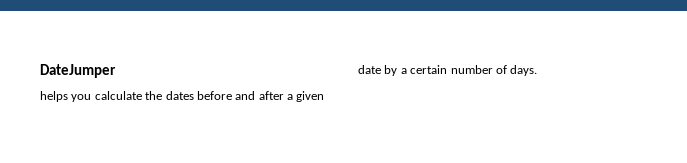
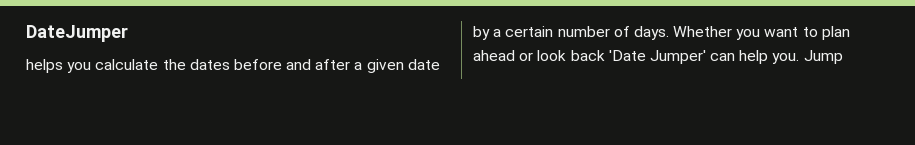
(538, 70) none -> [673,26,850,40] [473,50,843,64] Whether you want to plan ahead or look back 'Date Jumper' can help you. Jump

